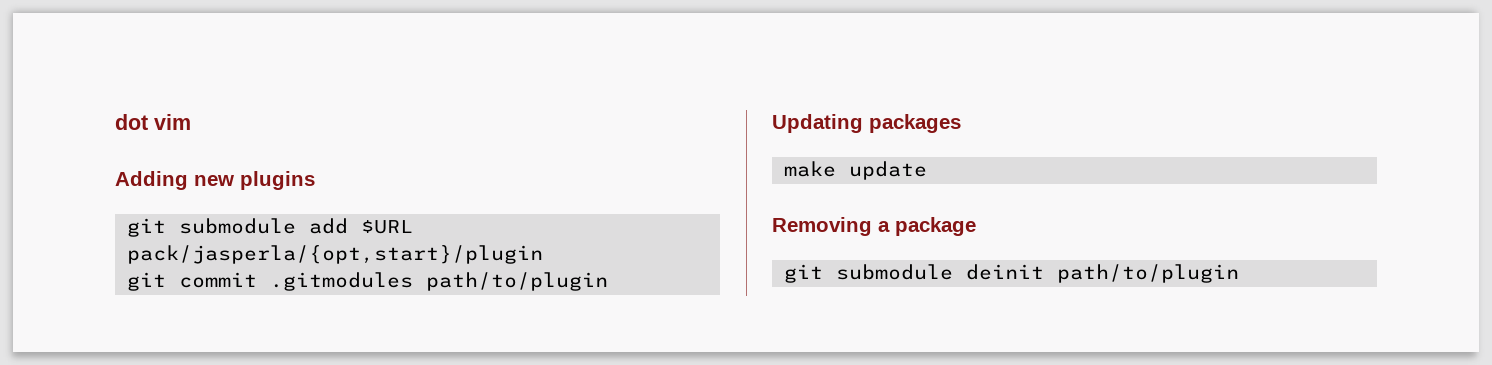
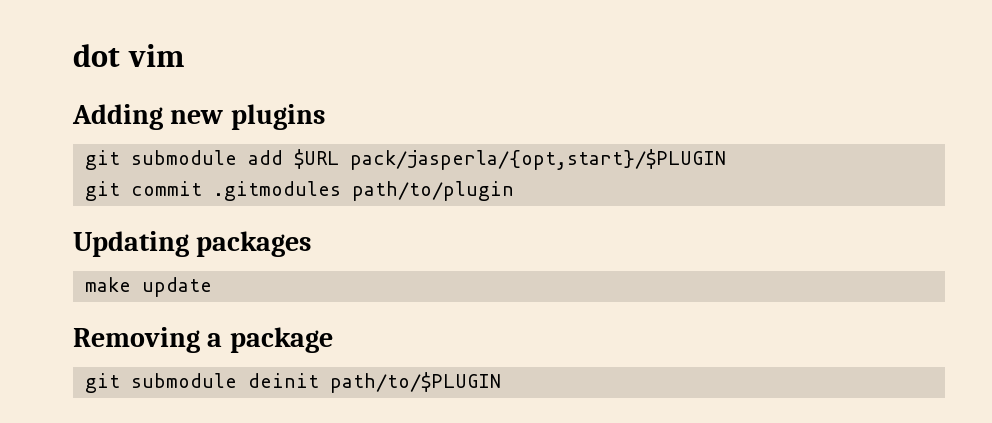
[126,245,543,264] pack/jasperla/{opt,start}/plugin -> [350,149,727,170] pack/jasperla/{opt,start}/$PLUGIN
[1056,264,1239,283] path/to/plugin -> [330,372,502,393] path/to/$PLUGIN

